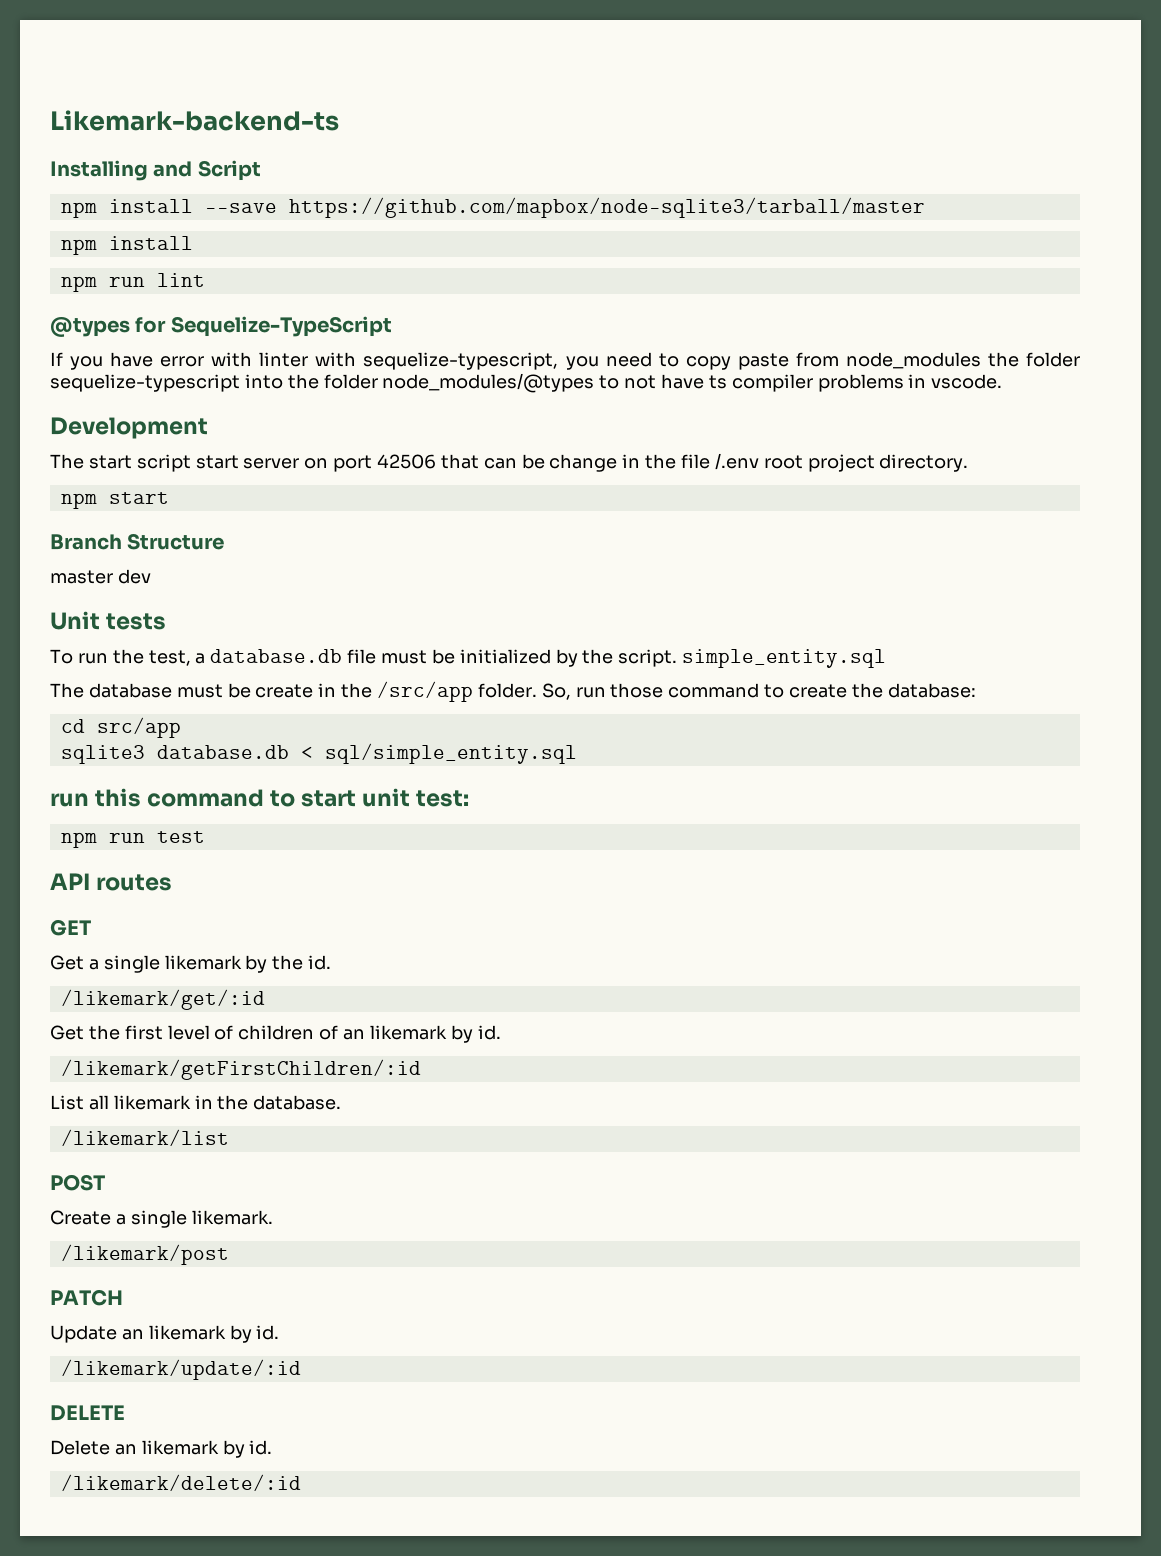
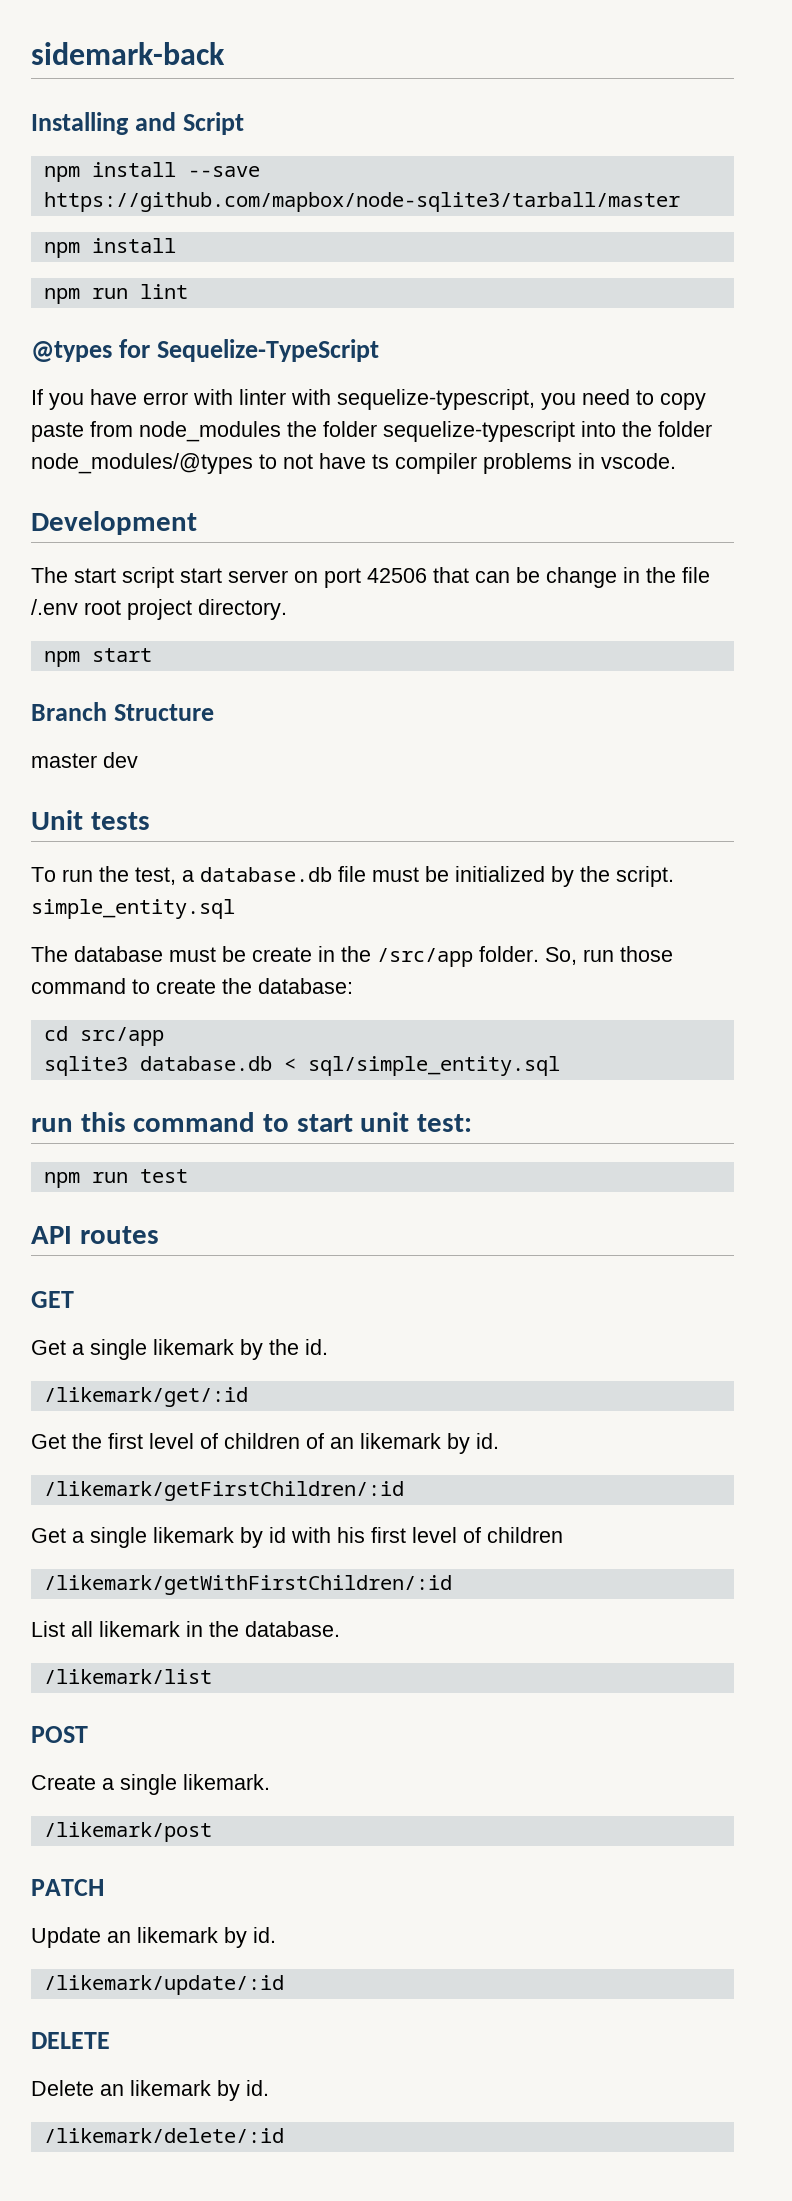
[50,110,339,131] Likemark-backend-ts -> [31,42,225,65] sidemark-back
(421, 1069) none -> [31,1527,563,1548] [43,1575,452,1595] // Get a single likemark by id with his first level of children // /likemark/getWithFirstChildren/:id

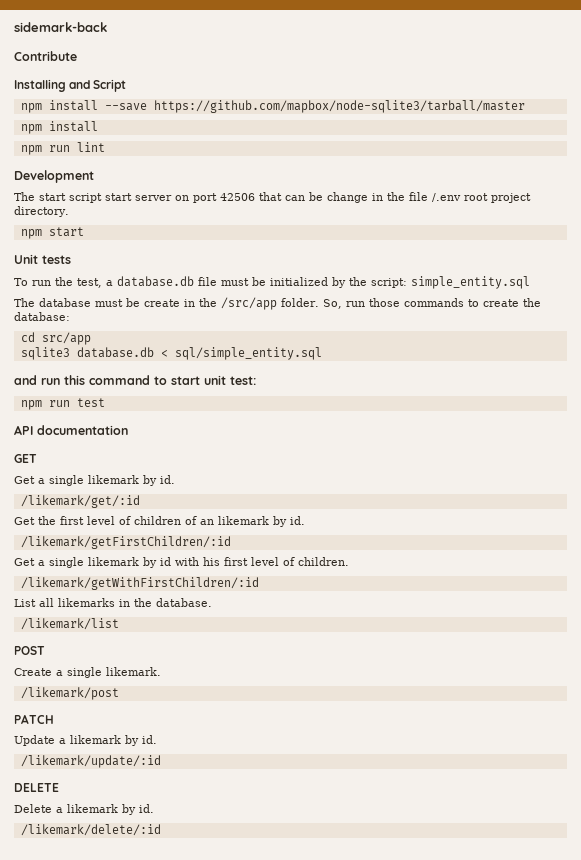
(225, 53) none -> [14,51,77,61] // Contribute
[31,339,379,362] [31,389,706,410] [31,421,712,442] [31,453,676,474] // @types for Sequelize-TypeScript // If you have error with linter with sequelize-typescript, you need to copy paste from node_modules the folder sequelize-typescript into the folder node_modules/@types to not have ts compiler problems in vscode. -> (105, 147) none
[31,702,214,721] [31,752,138,768] // Branch Structure // master dev -> (84, 232) none
[616,866,674,887] script. -> [371,278,407,288] script:
[31,978,126,994] command -> [403,298,464,307] commands
(560, 1066) none -> [14,375,37,385] and
[79,1226,159,1244] routes -> [37,425,128,435] documentation
[269,1339,299,1355] the -> (157, 480) none
[487,1527,563,1543] children -> [298,557,349,566] children.
[99,1621,180,1637] likemark -> [58,598,115,607] likemarks
[107,1931,131,1943] an -> [59,738,66,744] a
[100,2084,124,2096] an -> [56,807,63,813] a

